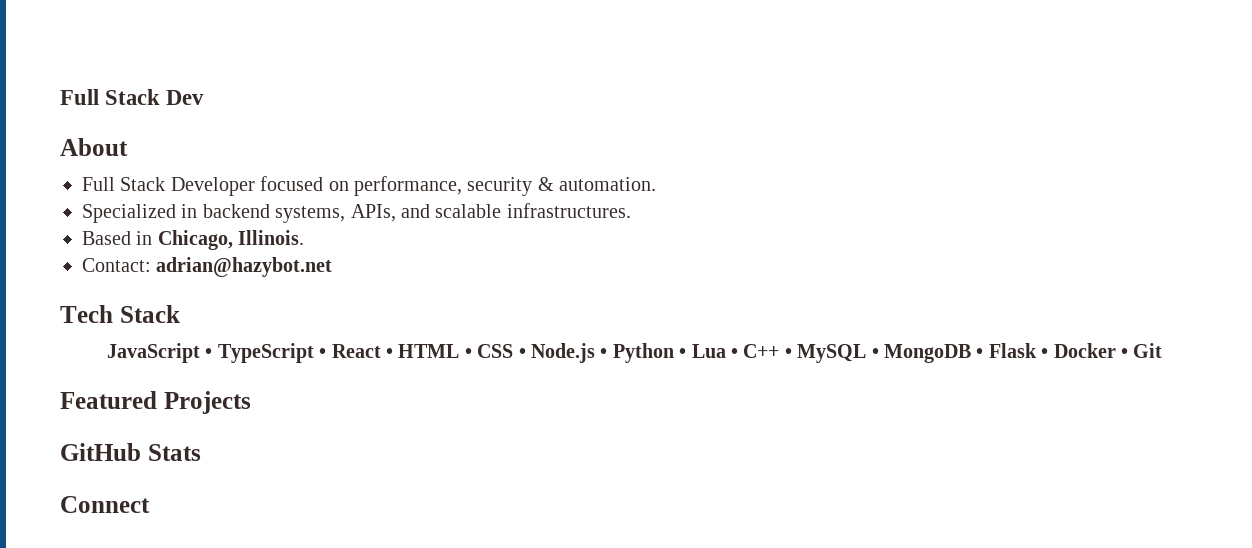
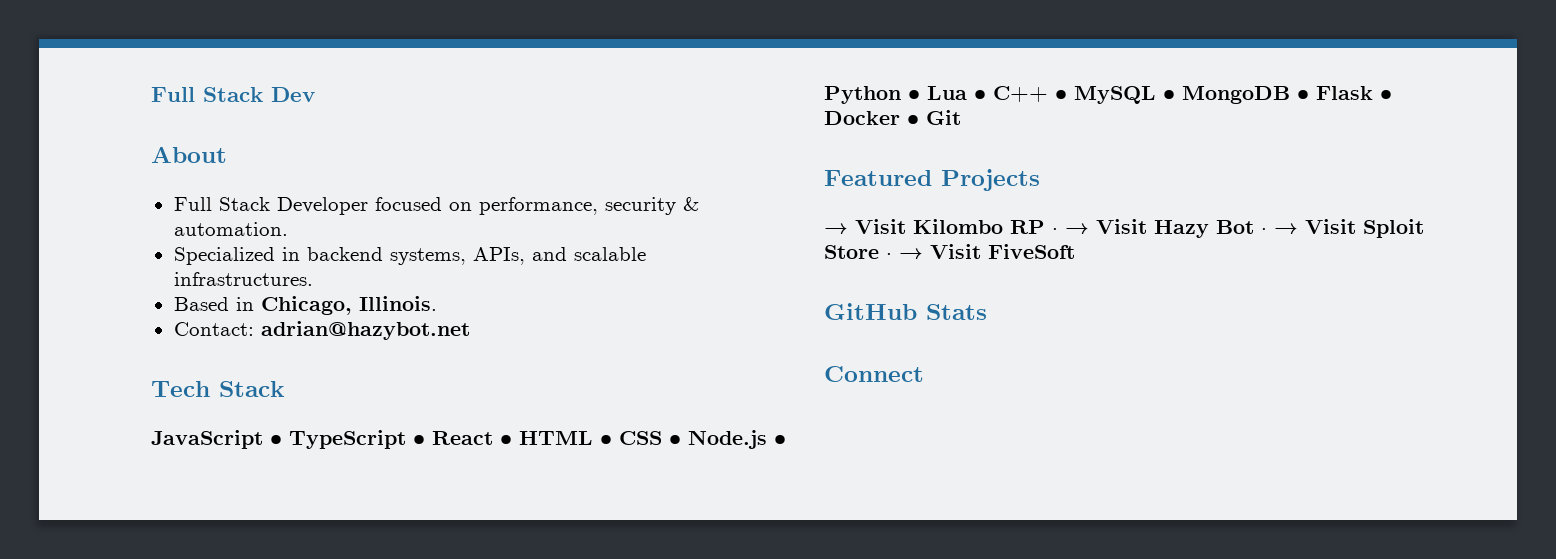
(251, 402) none -> [824,219,1424,238] [824,244,1075,259] // → Visit Kilombo RP · → Visit Hazy Bot · → Visit Sploit Store · → Visit FiveSoft

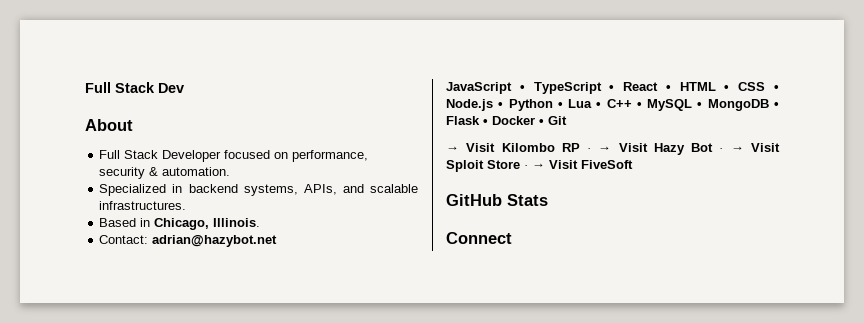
[151,381,285,397] // Tech Stack -> (278, 241) none
[824,169,1040,191] // Featured Projects -> (567, 120) none

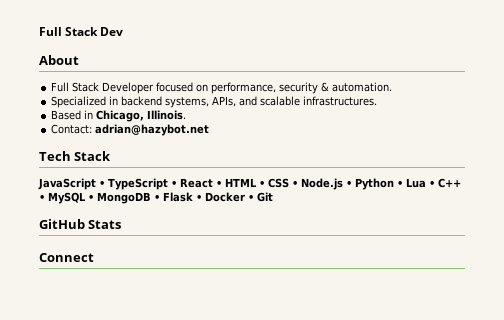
(278, 241) none -> [39,151,112,161] // Tech Stack
[446,143,780,155] [446,160,633,172] // → Visit Kilombo RP · → Visit Hazy Bot · → Visit Sploit Store · → Visit FiveSoft -> (273, 197) none

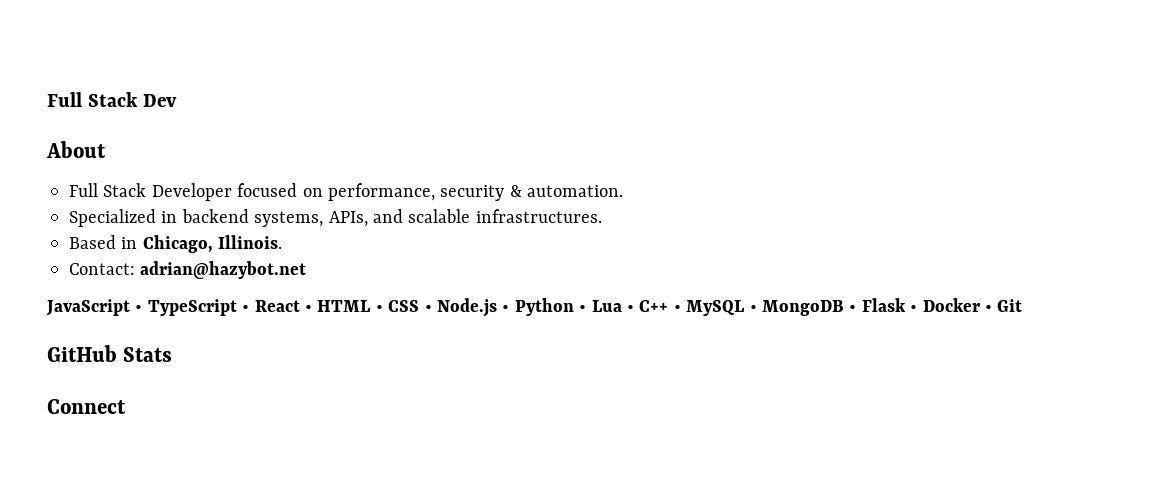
[39,151,112,161] // Tech Stack -> (307, 270) none

